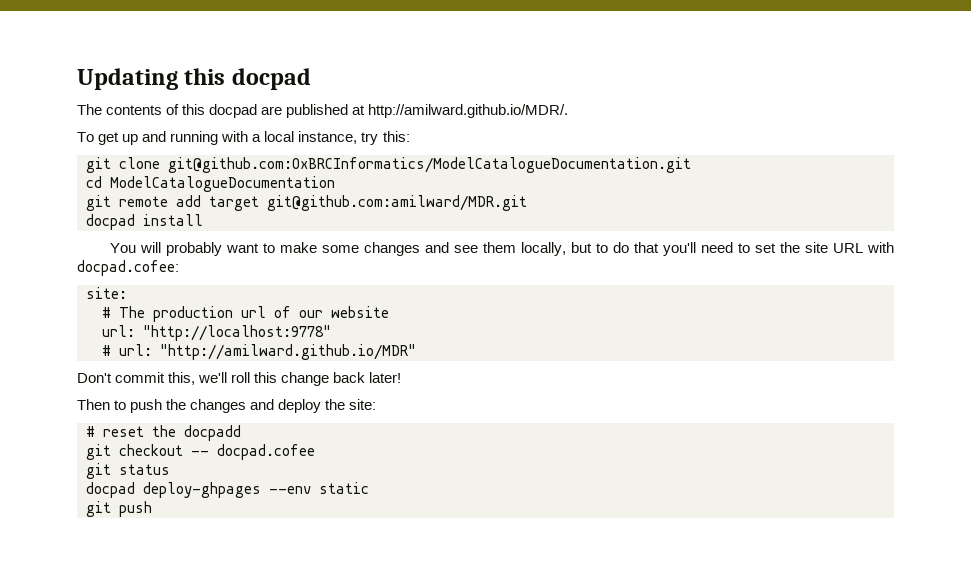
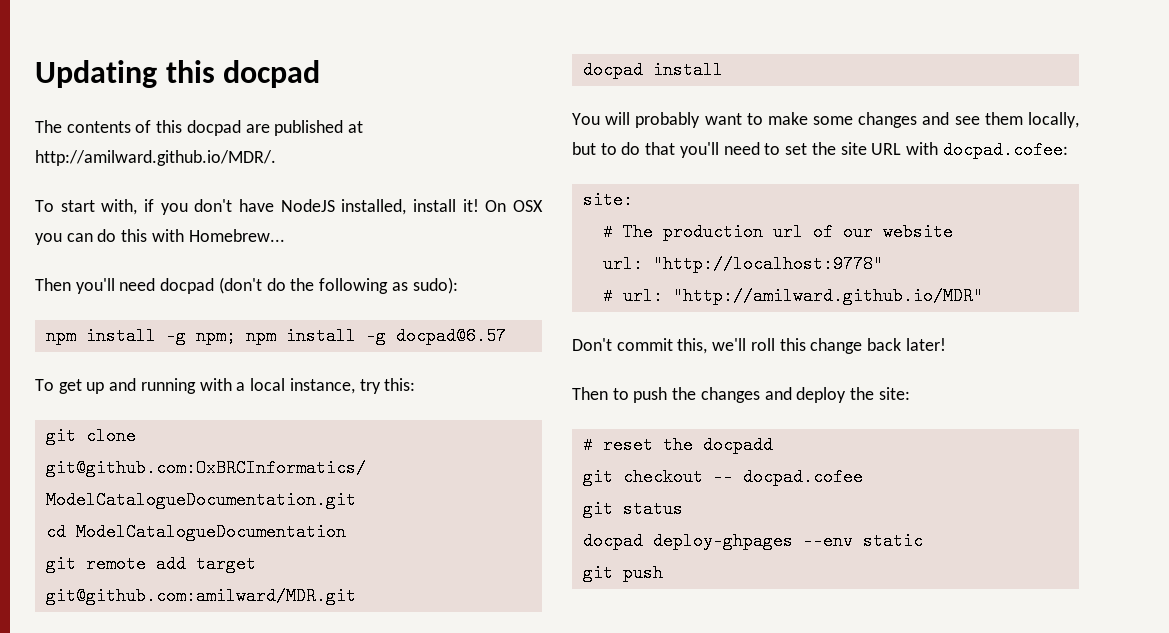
(569, 111) none -> [35,199,543,215] [35,229,285,245] [35,277,458,294] [45,327,506,345] // To start with, if you don't have NodeJS installed, install it! On OSX you can do this with Homebrew... // Then you'll need docpad (don't do the following as sudo): // npm install -g npm; npm install -g docpad@6.57

